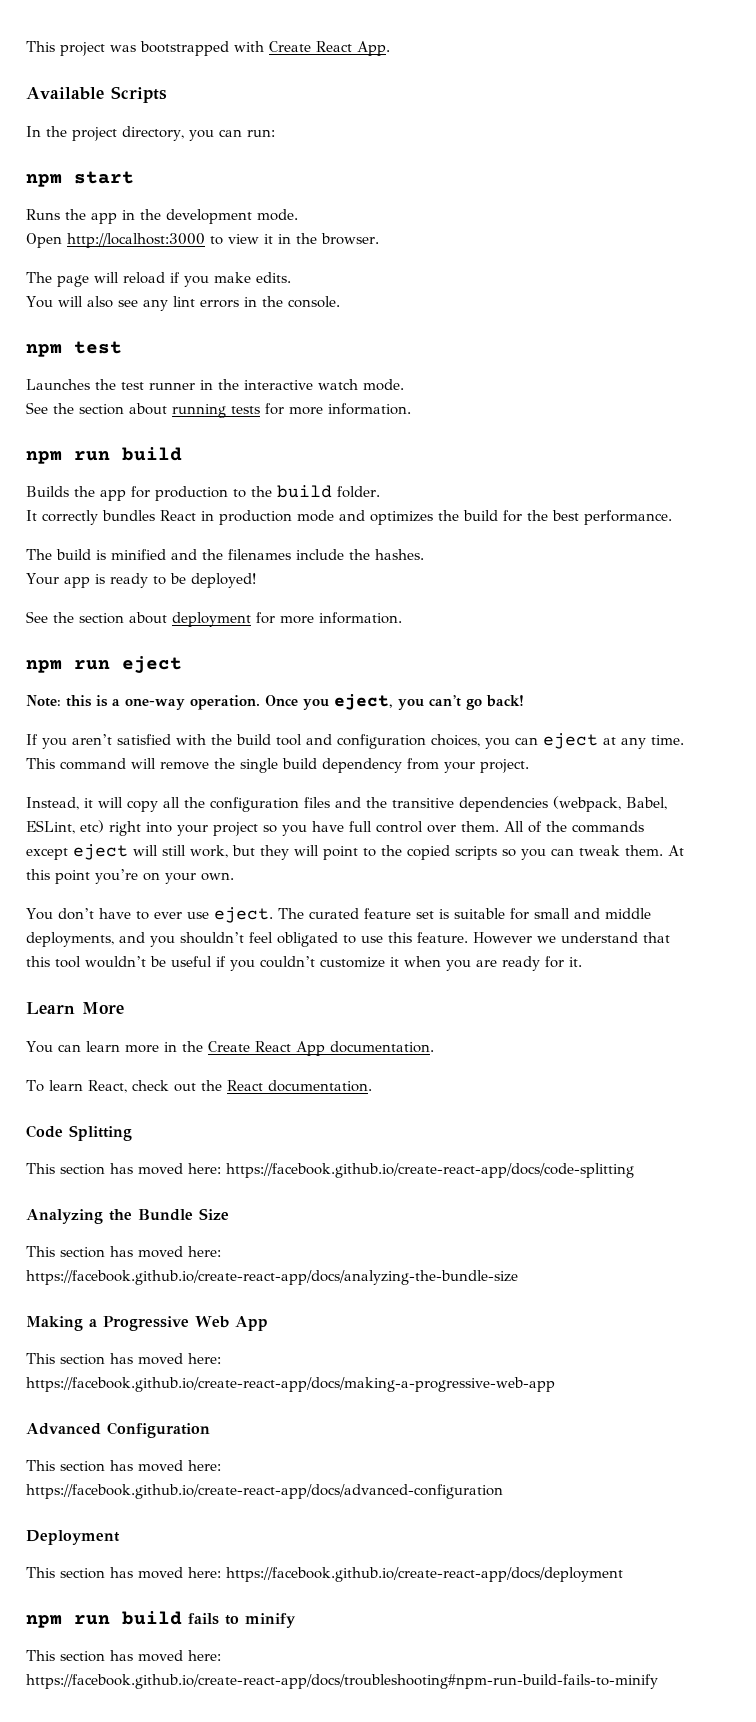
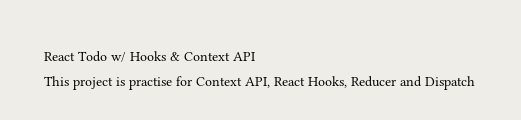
[26,41,390,56] [26,86,167,103] [26,126,275,141] [26,171,134,187] [26,209,298,224] [26,233,379,248] [26,272,291,287] [26,296,340,311] [26,341,122,357] [26,379,404,391] [26,402,411,418] [26,447,182,464] [26,485,380,501] [26,510,672,525] [26,549,424,560] [26,573,256,588] [26,611,402,627] [26,656,182,673] [26,694,524,710] [26,733,684,749] [26,758,529,773] [26,796,667,812] [26,820,644,836] [26,844,684,860] [26,869,234,884] [26,907,651,923] [26,932,670,947] [26,956,582,971] [26,1002,124,1014] [26,1041,434,1056] [26,1080,372,1093] [26,1125,132,1141] [26,1163,634,1178] [26,1208,229,1224] [26,1246,221,1258] [26,1270,518,1285] [26,1316,268,1331] [26,1353,221,1365] [26,1377,555,1392] [26,1422,210,1438] [26,1460,221,1472] [26,1484,503,1499] [26,1530,120,1545] [26,1567,623,1582] [26,1611,296,1628] [26,1650,221,1662] [26,1674,658,1689] This project was bootstrapped with Create React App. // Available Scripts // In the project directory, you can run: // npm start // Runs the app in the development mode. // Open http://localhost:3000 to view it in the browser. // The page will reload if you make edits. // You will also see any lint errors in the console. // npm test // Launches the test runner in the interactive watch mode. // See the section about running tests for more information. // npm run build // Builds the app for production to the build folder. // It correctly bundles React in production mode and optimizes the build for the best performance. // The build is minified and the filenames include the hashes. // Your app is ready to be deployed! // See the section about deployment for more information. // npm run eject // Note: this is a one-way operation. Once you eject, you can’t go back! // If you aren’t satisfied with the build tool and configuration choices, you can eject at any time. This command will remove the single build dependency from your project. // Instead, it will copy all the configuration files and the transitive dependencies (webpack, Babel, ESLint, etc) right into your project so you have full control over them. All of the commands except eject will still work, but they will point to the copied scripts so you can tweak them. At this point you’re on your own. // You don’t have to ever use eject. The curated feature set is suitable for small and middle deployments, and you shouldn’t feel obligated to use this feature. However we understand that this tool wouldn’t be useful if you couldn’t customize it when you are ready for it. // Learn More // You can learn more in the Create React App documentation. // To learn React, check out the React documentation. // Code Splitting // This section has moved here: https://facebook.github.io/create-react-app/docs/code-splitting // Analyzing the Bundle Size // This section has moved here: https://facebook.github.io/create-react-app/docs/analyzing-the-bundle-size // Making a Progressive Web App // This section has moved here: https://facebook.github.io/create-react-app/docs/making-a-progressive-web-app // Advanced Configuration // This section has moved here: https://facebook.github.io/create-react-app/docs/advanced-configuration // Deployment // This section has moved here: https://facebook.github.io/create-react-app/docs/deployment // npm run build fails to minify // This section has moved here: https://facebook.github.io/create-react-app/docs/troubleshooting#npm-run-build-fails-to-minify -> [44,51,255,62] [44,76,475,90] React Todo w/ Hooks & Context API // This project is practise for Context API, React Hooks, Reducer and Dispatch

